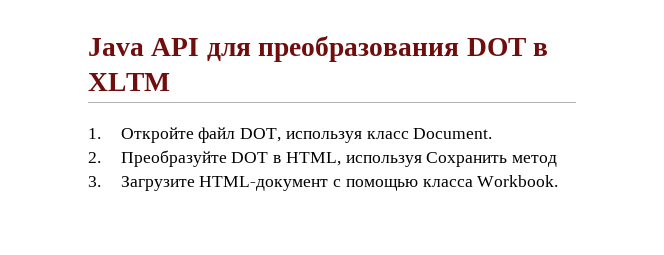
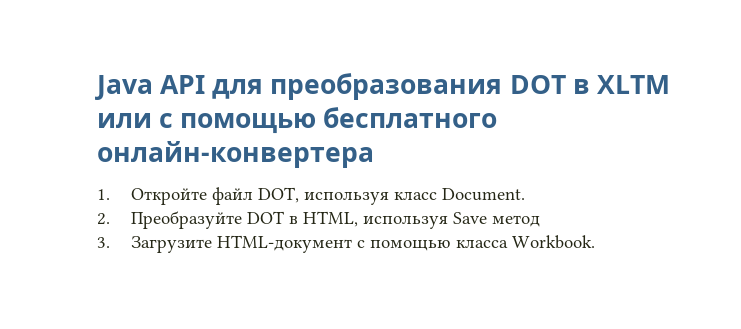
(170, 82) none -> [97,107,498,134] [97,141,374,168] или с помощью бесплатного онлайн-конвертера
[426,152,508,167] Сохранить -> [452,212,487,224] Save

